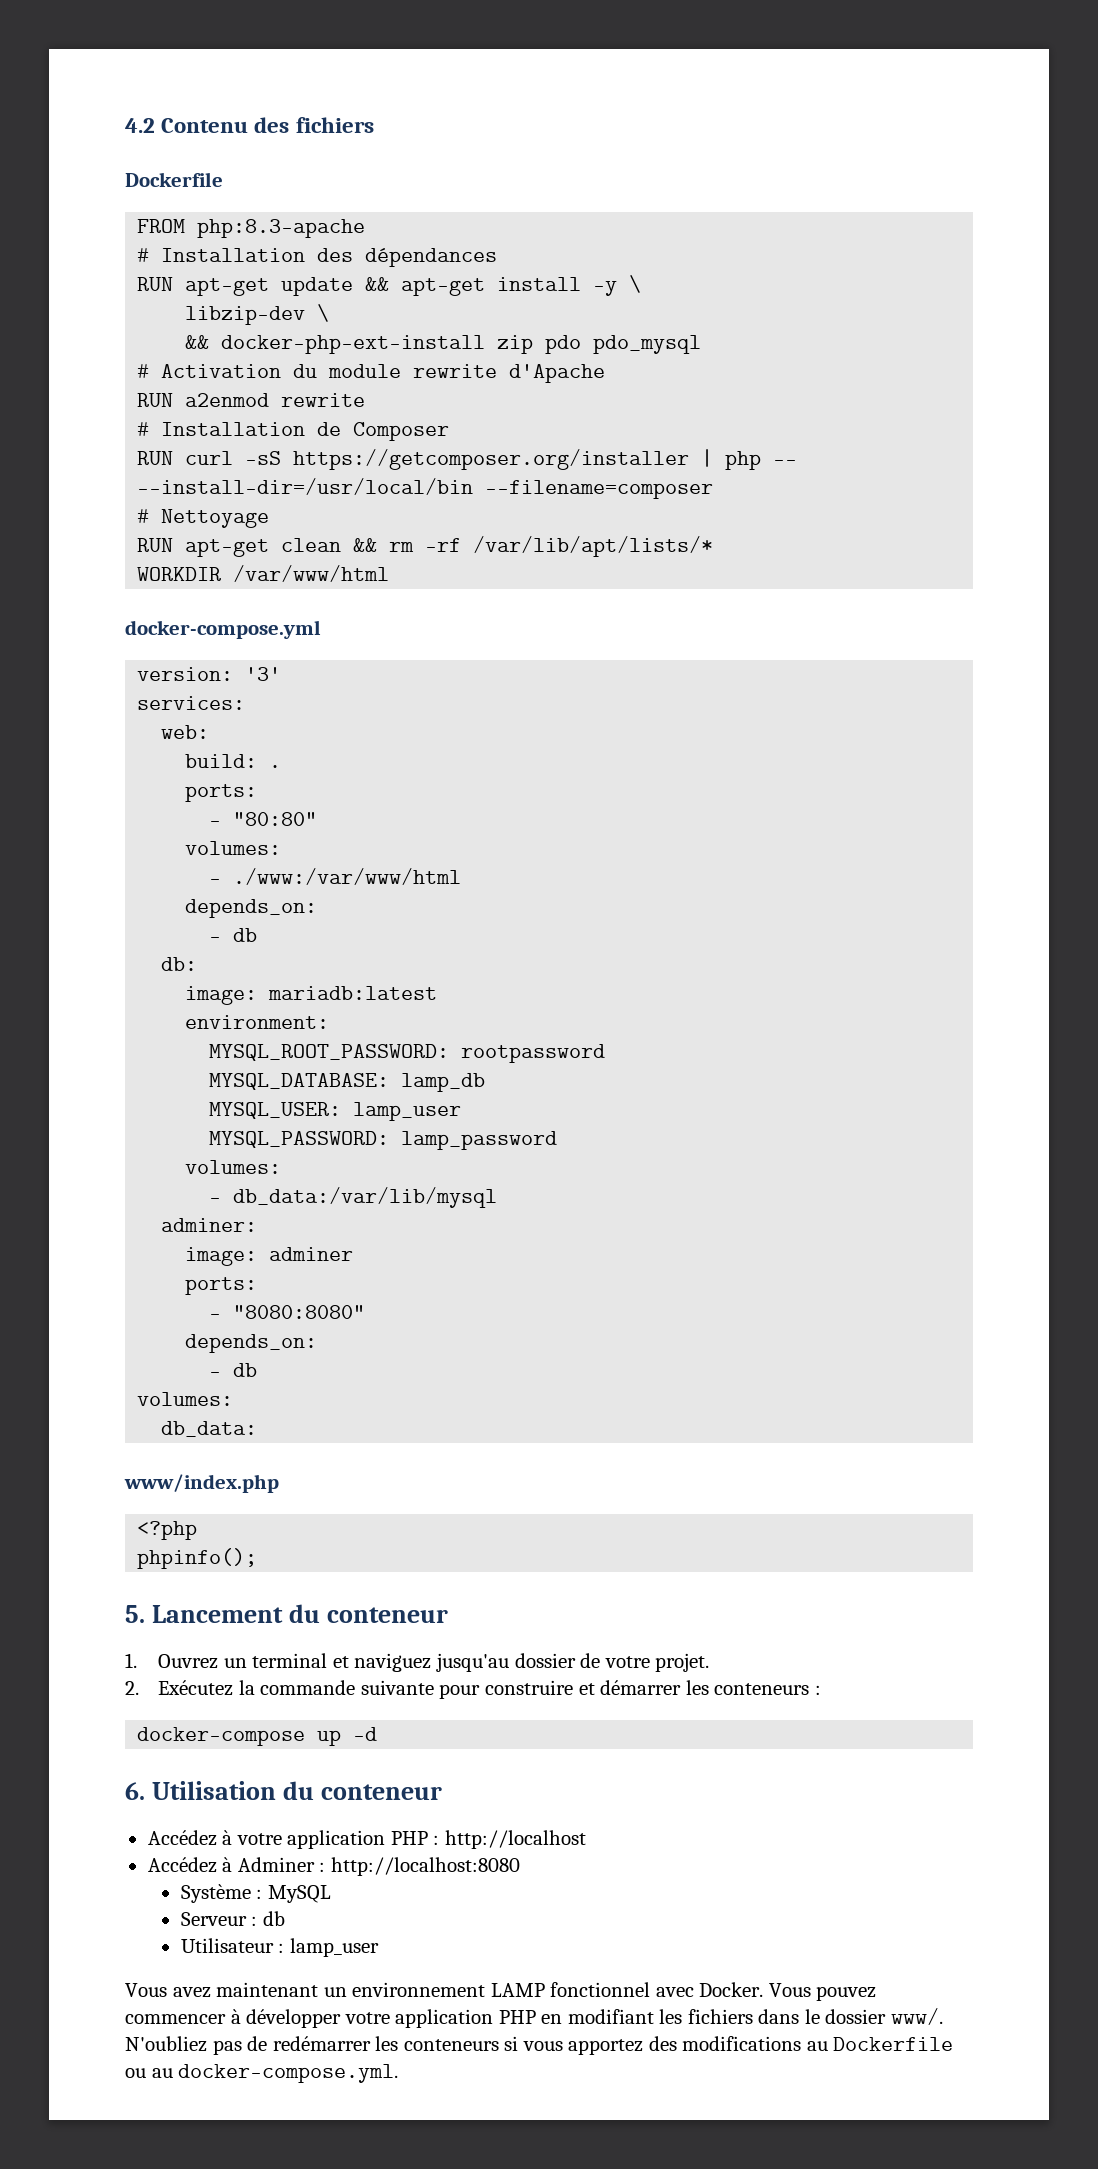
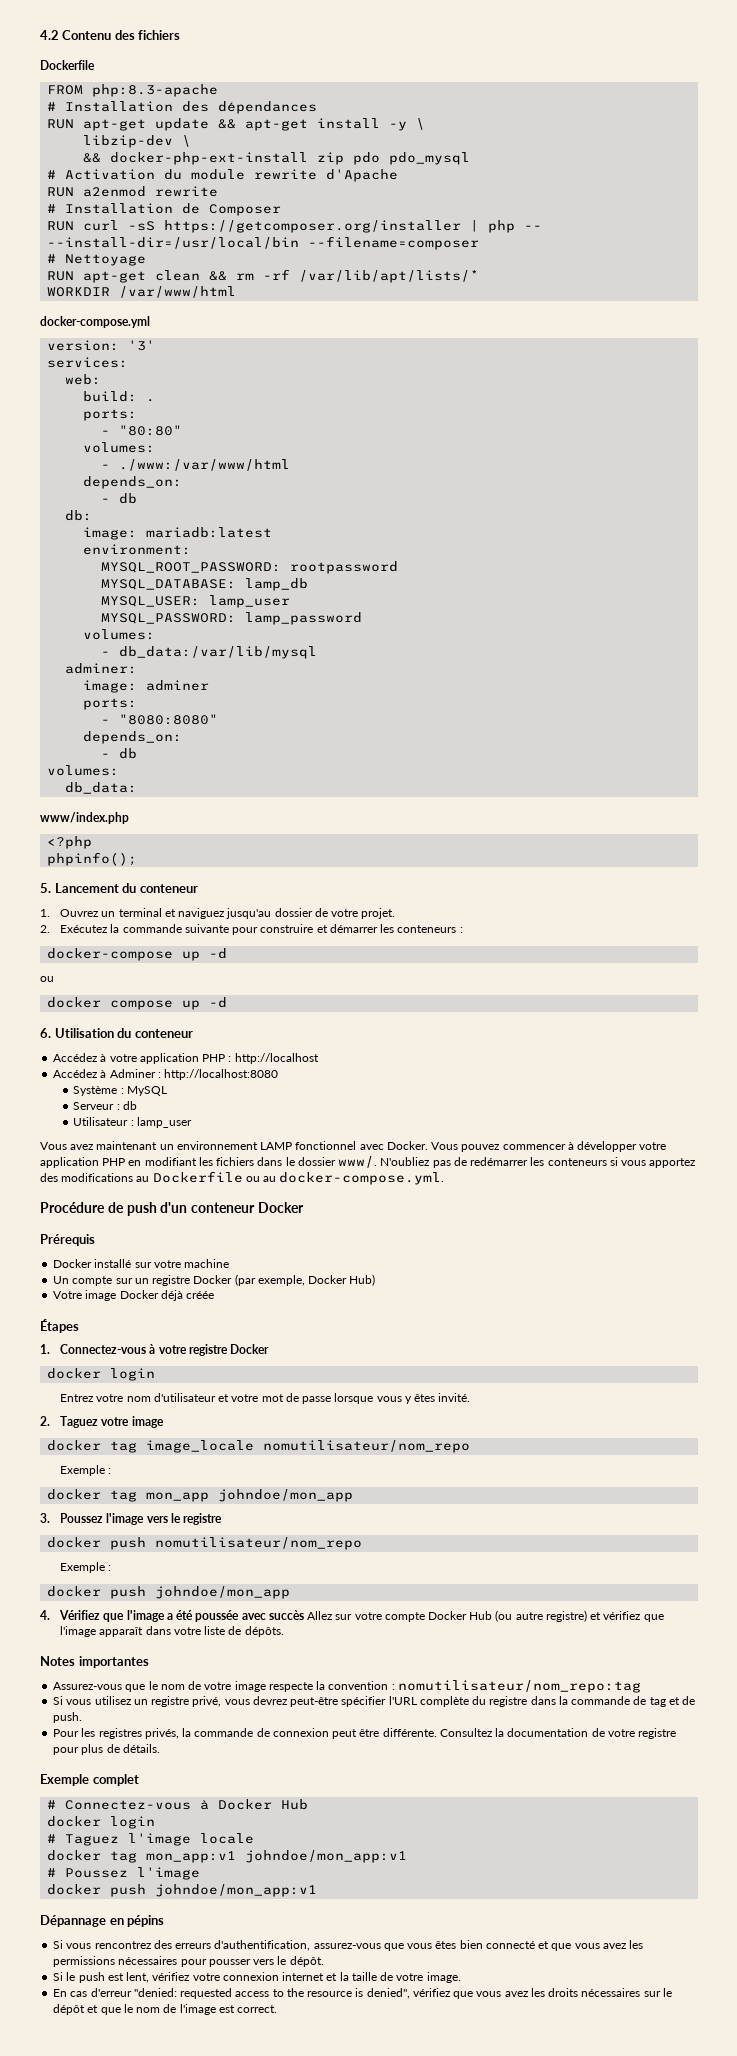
(378, 1734) none -> [40,976,54,982] [47,997,228,1010] // ou // docker compose up -d
(399, 2073) none -> [40,1202,304,1216] [40,1234,95,1246] [53,1259,230,1268] [53,1274,376,1286] [53,1290,215,1301] [40,1319,79,1333] [40,1344,270,1356] [47,1368,156,1381] [60,1393,471,1404] [40,1416,164,1428] [47,1440,471,1453] [60,1465,112,1476] [47,1489,354,1502] [40,1513,223,1525] [47,1537,363,1550] [60,1562,112,1573] [47,1586,291,1599] [40,1610,664,1622] [60,1626,284,1637] [40,1656,149,1668] [53,1680,641,1693] [53,1696,696,1707] [53,1712,83,1723] [53,1728,677,1739] [53,1744,160,1755] [40,1774,139,1786] [47,1799,309,1810] [47,1816,156,1829] [47,1833,255,1846] [47,1850,408,1863] [47,1867,201,1880] [47,1884,318,1897] [40,1915,165,1927] [53,1940,644,1951] [53,1956,324,1967] [53,1972,461,1983] [53,1988,672,1999] [53,2004,278,2015] // Procédure de push d'un conteneur Docker // Prérequis // Docker installé sur votre machine // Un compte sur un registre Docker (par exemple, Docker Hub) // Votre image Docker déjà créée // Étapes // 1. Connectez-vous à votre registre Docker // docker login // Entrez votre nom d'utilisateur et votre mot de passe lorsque vous y êtes invité. // 2. Taguez votre image // docker tag image_locale nomutilisateur/nom_repo // Exemple : // docker tag mon_app johndoe/mon_app // 3. Poussez l'image vers le registre // docker push nomutilisateur/nom_repo // Exemple : // docker push johndoe/mon_app // 4. Vérifiez que l'image a été poussée avec succès Allez sur votre compte Docker Hub (ou autre registre) et vérifiez que l'image apparaît dans votre liste de dépôts. // Notes importantes // Assurez-vous que le nom de votre image respecte la convention : nomutilisateur/nom_repo:tag // Si vous utilisez un registre privé, vous devrez peut-être spécifier l'URL complète du registre dans la commande de tag et de push. // Pour les registres privés, la commande de connexion peut être différente. Consultez la documentation de votre registre pour plus de détails. // Exemple complet // # Connectez-vous à Docker Hub // docker login // # Taguez l'image locale // docker tag mon_app:v1 johndoe/mon_app:v1 // # Poussez l'image // docker push johndoe/mon_app:v1 // Dépannage en pépins // Si vous rencontrez des erreurs d'authentification, assurez-vous que vous êtes bien connecté et que vous avez les permissions nécessaires pour pousser vers le dépôt. // Si le push est lent, vérifiez votre connexion internet et la taille de votre image. // En cas d'erreur "denied: requested access to the resource is denied", vérifiez que vous avez les droits nécessaires sur le dépôt et que le nom de l'image est correct.

